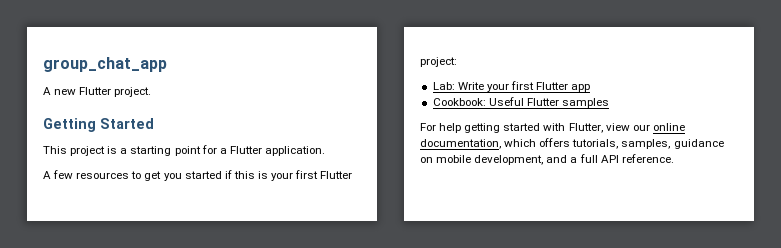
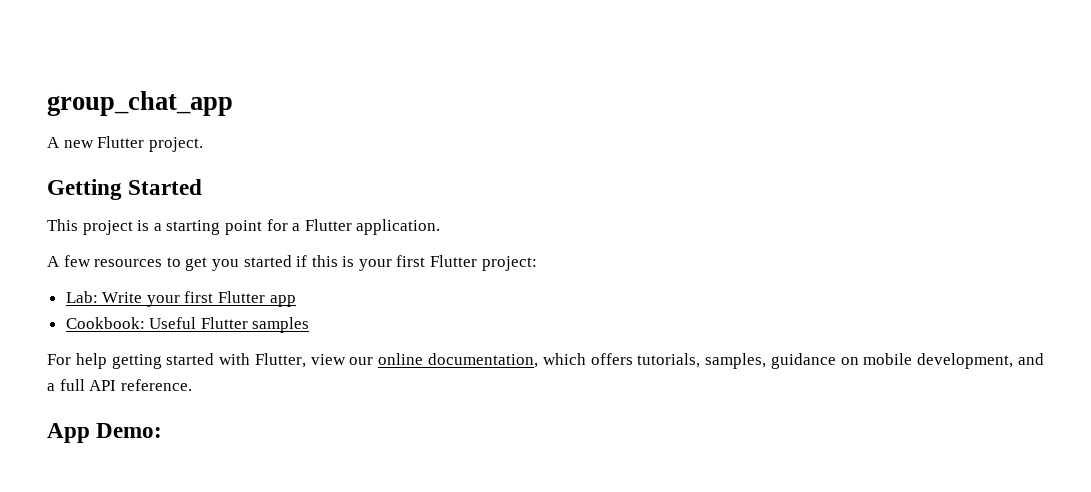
(674, 158) none -> [47,423,163,443] // App Demo:

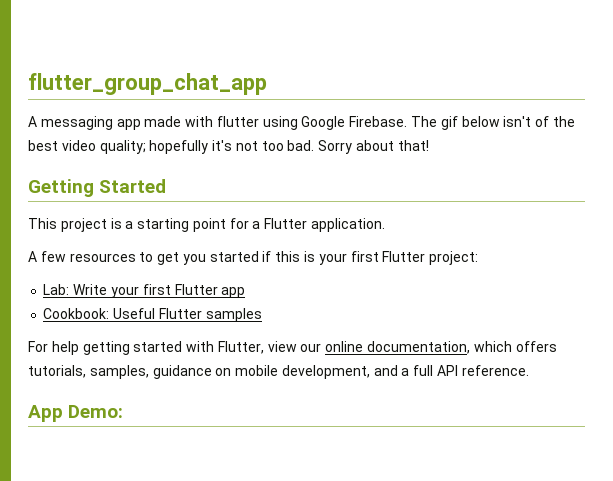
[47,91,233,116] [47,136,203,152] group_chat_app // A new Flutter project. -> [28,73,267,95] [28,116,575,130] [28,140,429,154] flutter_group_chat_app // A messaging app made with flutter using Google Firebase. The gif below isn't of the best video quality; hopefully it's not too bad. Sorry about that!

